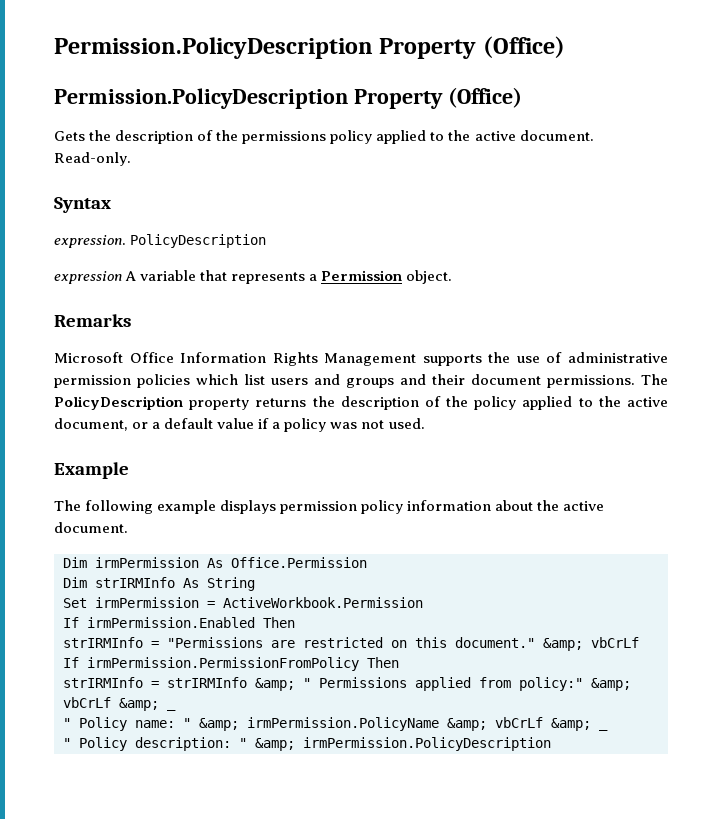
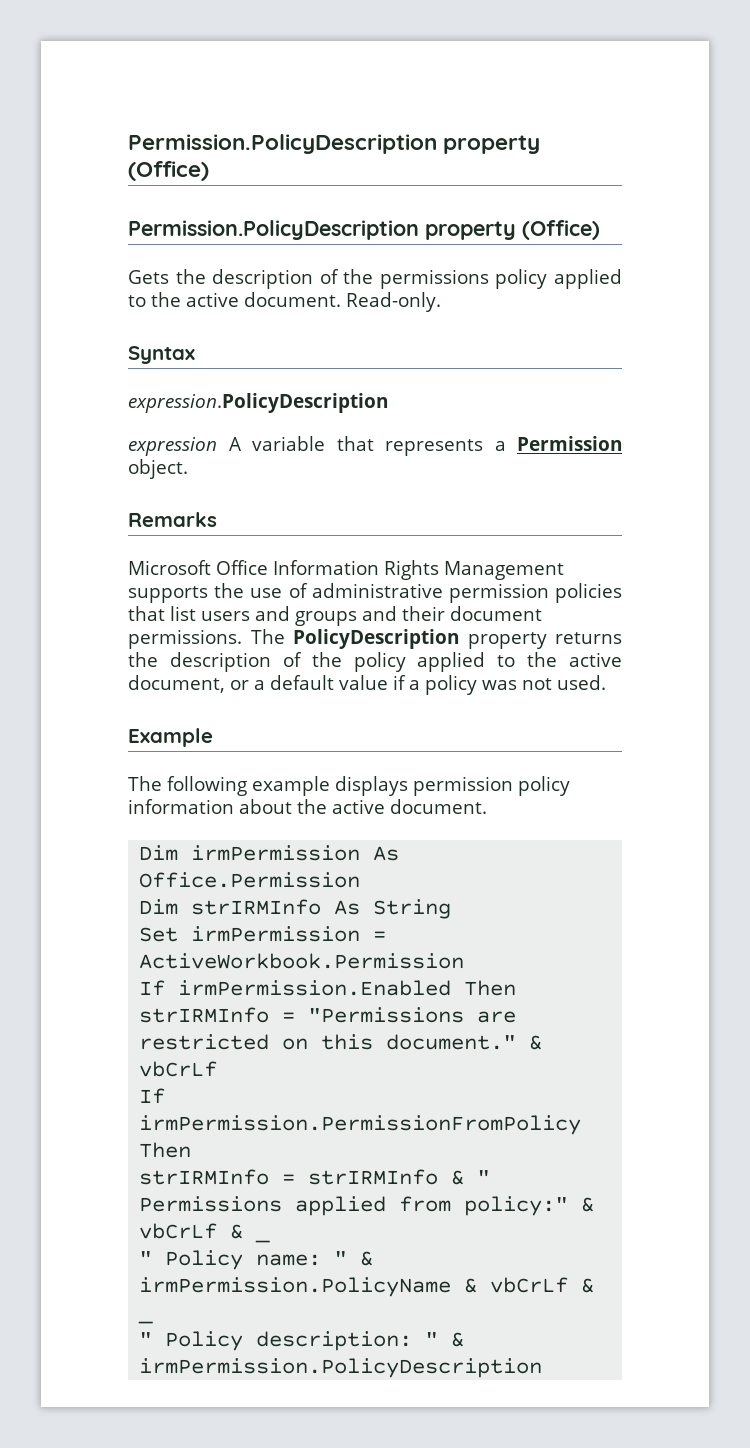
[54,37,477,59] Permission.PolicyDescription Property -> [128,134,541,154] Permission.PolicyDescription property
[353,89,443,109] Property -> [425,221,516,240] property
[54,234,267,248] expression. PolicyDescription -> [128,393,388,413] expression.PolicyDescription
[196,374,238,385] which -> [128,606,165,621] that
[543,638,583,651] &amp; -> [529,1035,543,1050] &
[255,678,295,691] &amp; -> [451,1170,465,1185] &
[591,678,631,691] [63,697,159,711] &amp; vbCrLf &amp; -> [581,1197,595,1212] [139,1223,244,1239] & vbCrLf &
[199,717,591,731] &amp; irmPermission.PolicyName &amp; vbCrLf &amp; -> [360,1251,374,1266] [139,1277,595,1297] & irmPermission.PolicyName & vbCrLf &
[255,738,295,751] &amp; -> [451,1332,465,1347] &

